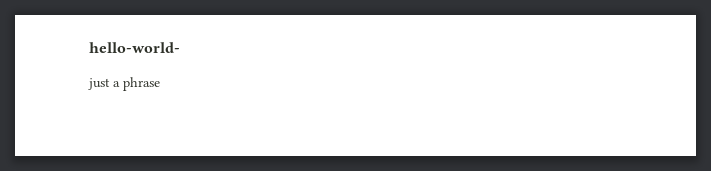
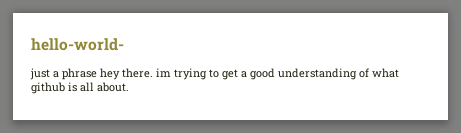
(160, 84) none -> [100,68,399,80] [31,82,129,94] hey there. im trying to get a good understanding of what github is all about.

